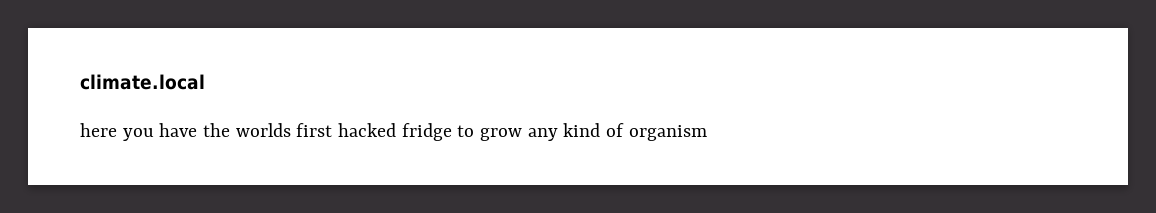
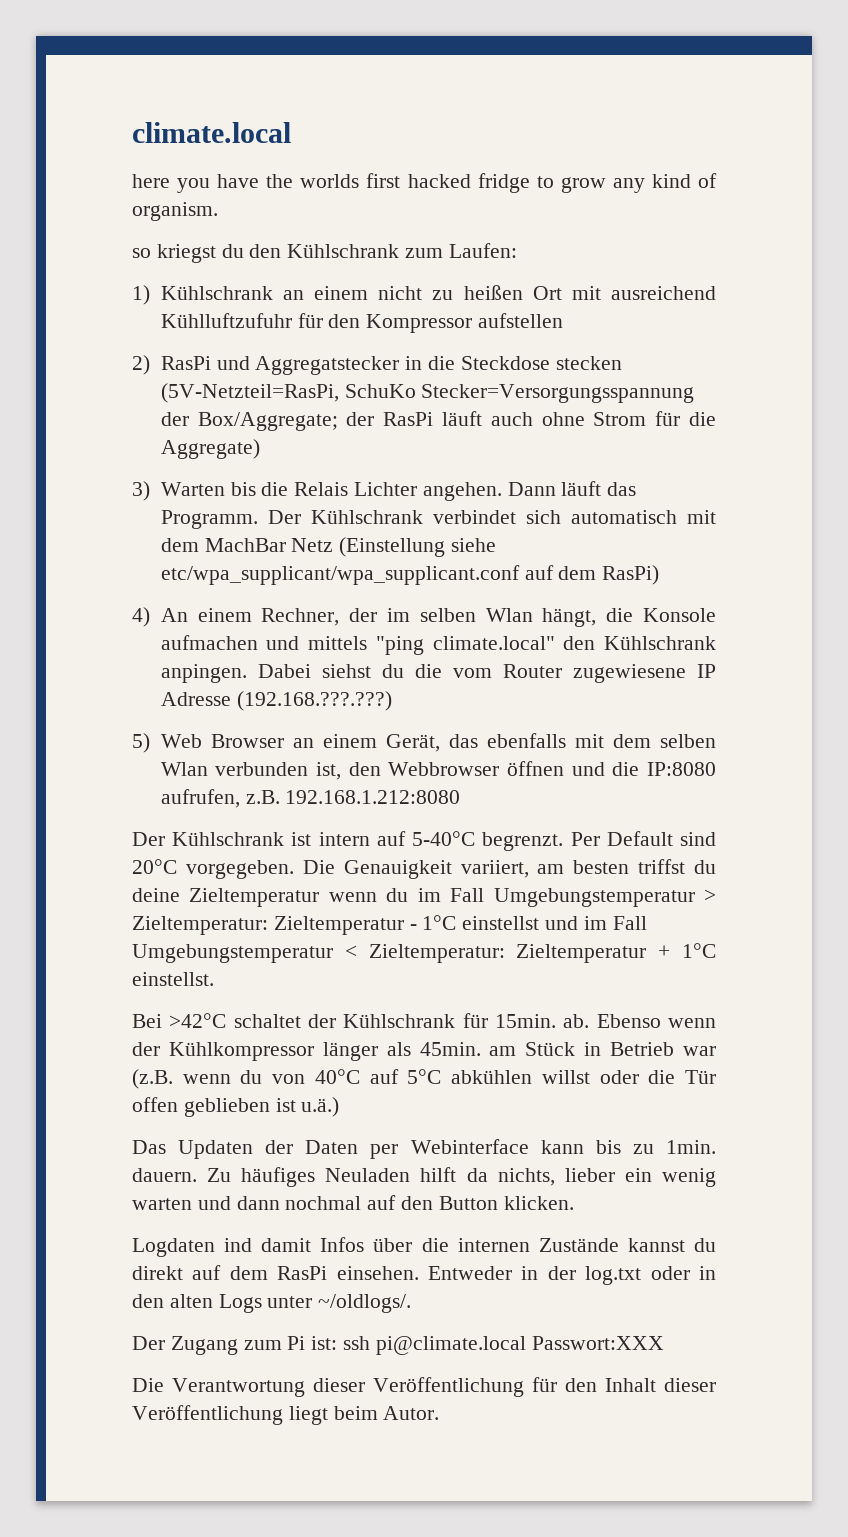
[628,125,707,141] organism -> [132,202,218,221] [132,243,517,263] [132,285,716,305] [160,313,563,333] [132,355,622,375] [160,383,695,403] [160,411,716,431] [160,439,260,459] [132,481,637,501] [160,510,716,529] [160,537,496,557] [160,565,660,585] [132,607,716,627] [160,635,716,655] [160,664,716,683] [160,691,392,711] [132,733,716,753] [160,761,716,780] [160,789,461,808] [132,831,716,851] [132,859,716,879] [132,888,717,907] [132,915,647,935] [132,943,716,963] [132,972,214,986] [132,1013,716,1028] [132,1042,717,1061] [132,1069,717,1089] [132,1097,340,1117] [132,1139,716,1159] [132,1167,716,1187] [132,1195,574,1210] [132,1237,716,1257] [132,1265,716,1285] [132,1294,412,1313] [132,1336,664,1355] [132,1377,716,1397] [132,1405,440,1425] organism. // so kriegst du den Kühlschrank zum Laufen: // 1) Kühlschrank an einem nicht zu heißen Ort mit ausreichend Kühlluftzufuhr für den Kompressor aufstellen // 2) RasPi und Aggregatstecker in die Steckdose stecken (5V-Netzteil=RasPi, SchuKo Stecker=Versorgungsspannung der Box/Aggregate; der RasPi läuft auch ohne Strom für die Aggregate) // 3) Warten bis die Relais Lichter angehen. Dann läuft das Programm. Der Kühlschrank verbindet sich automatisch mit dem MachBar Netz (Einstellung siehe etc/wpa_supplicant/wpa_supplicant.conf auf dem RasPi) // 4) An einem Rechner, der im selben Wlan hängt, die Konsole aufmachen und mittels "ping climate.local" den Kühlschrank anpingen. Dabei siehst du die vom Router zugewiesene IP Adresse (192.168.???.???) // 5) Web Browser an einem Gerät, das ebenfalls mit dem selben Wlan verbunden ist, den Webbrowser öffnen und die IP:8080 aufrufen, z.B. 192.168.1.212:8080 // Der Kühlschrank ist intern auf 5-40°C begrenzt. Per Default sind 20°C vorgegeben. Die Genauigkeit variiert, am besten triffst du deine Zieltemperatur wenn du im Fall Umgebungstemperatur > Zieltemperatur: Zieltemperatur - 1°C einstellst und im Fall Umgebungstemperatur < Zieltemperatur: Zieltemperatur + 1°C einstellst. // Bei >42°C schaltet der Kühlschrank für 15min. ab. Ebenso wenn der Kühlkompressor länger als 45min. am Stück in Betrieb war (z.B. wenn du von 40°C auf 5°C abkühlen willst oder die Tür offen geblieben ist u.ä.) // Das Updaten der Daten per Webinterface kann bis zu 1min. dauern. Zu häufiges Neuladen hilft da nichts, lieber ein wenig warten und dann nochmal auf den Button klicken. // Logdaten ind damit Infos über die internen Zustände kannst du direkt auf dem RasPi einsehen. Entweder in der log.txt oder in den alten Logs unter ~/oldlogs/. // Der Zugang zum Pi ist: ssh pi@climate.local Passwort:XXX // Die Verantwortung dieser Veröffentlichung für den Inhalt dieser Veröffentlichung liegt beim Autor.

